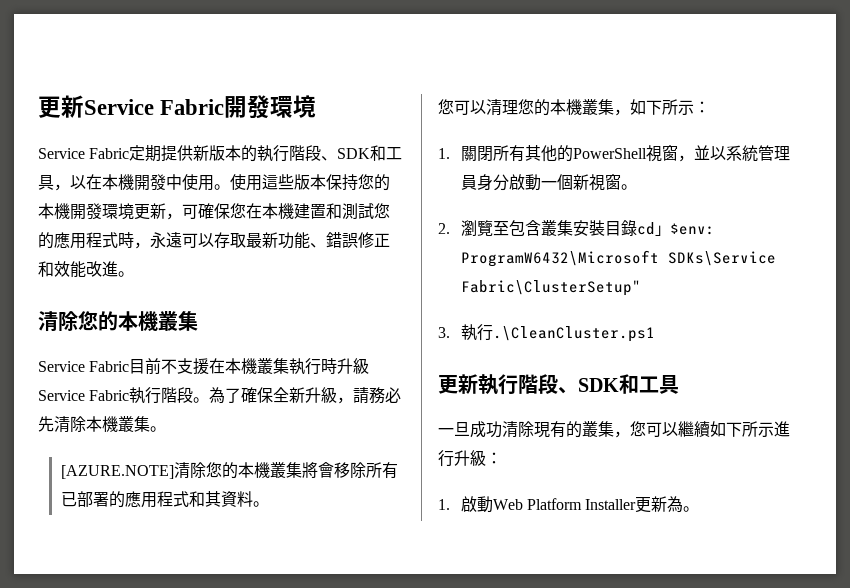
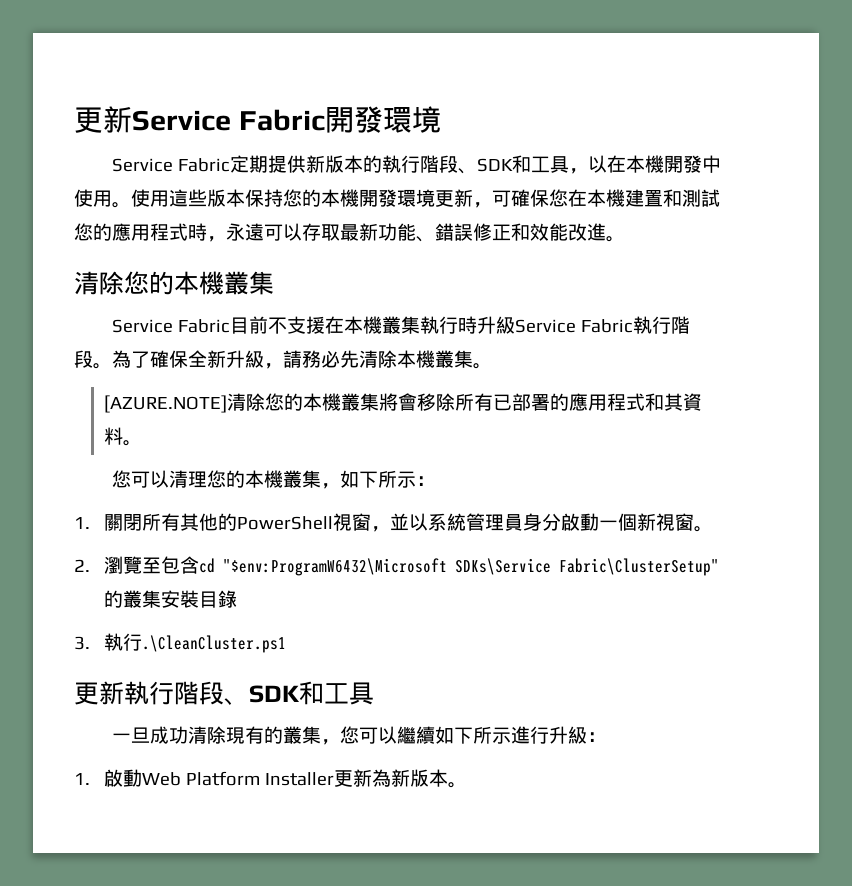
(541, 228) none -> [198,558,719,576] [103,590,123,608] cd "$env:ProgramW6432\Microsoft SDKs\Service Fabric\ClusterSetup"的
[636,222,715,236] [460,250,776,267] [460,280,641,296] cd」$env: ProgramW6432\Microsoft SDKs\Service Fabric\ClusterSetup" -> (237, 599) none
(684, 504) none -> [390,769,448,787] 新版本

